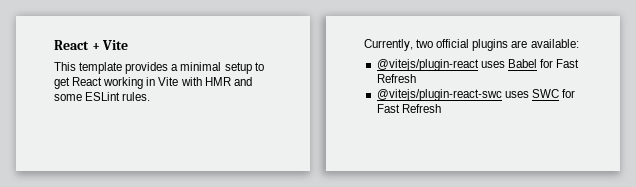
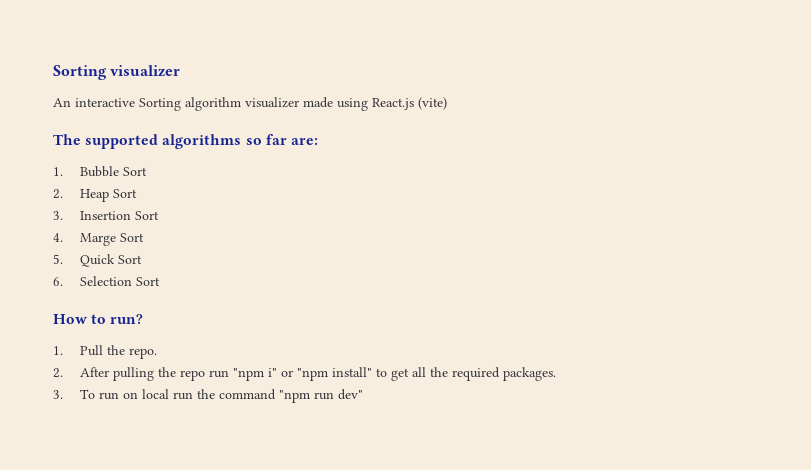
[54,40,129,50] [54,62,264,74] [54,77,252,89] [54,92,151,101] [364,39,579,51] [376,59,580,71] [376,74,416,83] [376,89,575,101] [376,104,441,113] React + Vite // This template provides a minimal setup to get React working in Vite with HMR and some ESLint rules. // Currently, two official plugins are available: // @vitejs/plugin-react uses Babel for Fast Refresh // @vitejs/plugin-react-swc uses SWC for Fast Refresh -> [53,65,181,80] [53,97,447,111] [53,134,318,149] [53,166,148,177] [53,189,138,202] [53,211,160,220] [53,233,145,246] [53,254,143,267] [53,276,161,286] [53,314,144,324] [53,345,158,359] [53,367,557,381] [53,389,364,403] Sorting visualizer // An interactive Sorting algorithm visualizer made using React.js (vite) // The supported algorithms so far are: // 1. Bubble Sort // 2. Heap Sort // 3. Insertion Sort // 4. Marge Sort // 5. Quick Sort // 6. Selection Sort // How to run? // 1. Pull the repo. // 2. After pulling the repo run "npm i" or "npm install" to get all the required packages. // 3. To run on local run the command "npm run dev"

